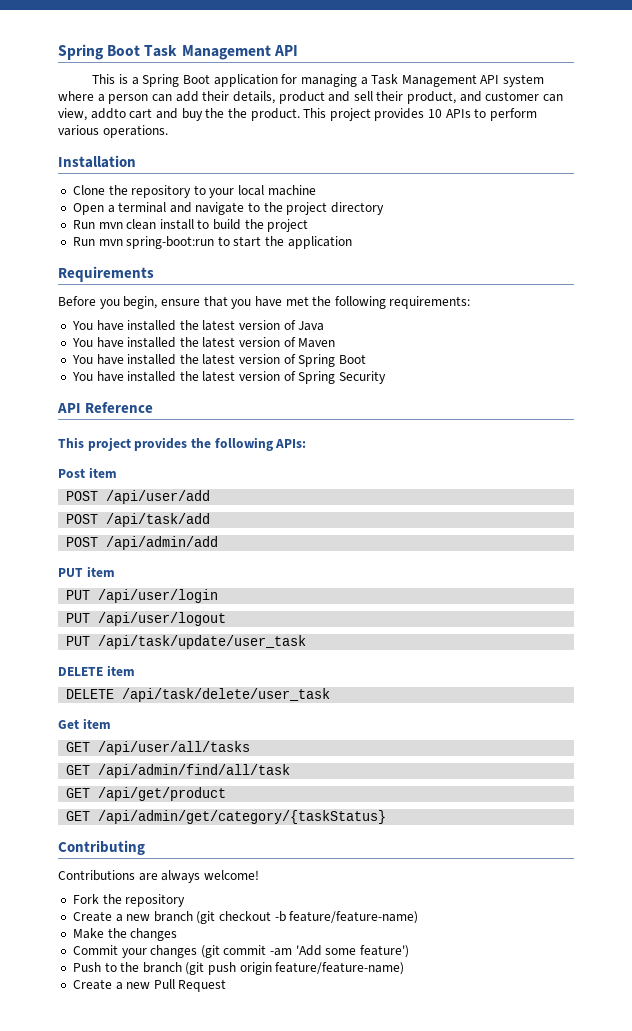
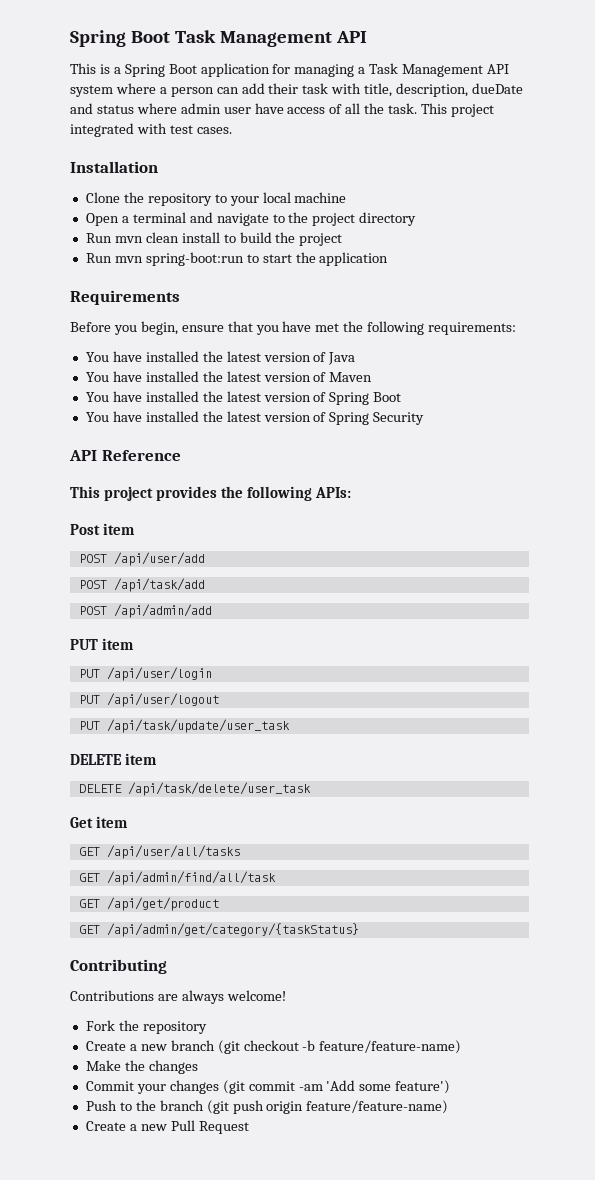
[232,91,564,104] [58,108,538,121] [58,125,168,138] details, product and sell their product, and customer can view, addto cart and buy the the product. This project provides 10 APIs to perform various operations. -> [302,83,524,97] [70,103,494,117] [70,123,232,137] task with title, description, dueDate and status where admin user have access of all the task. This project integrated with test cases.

